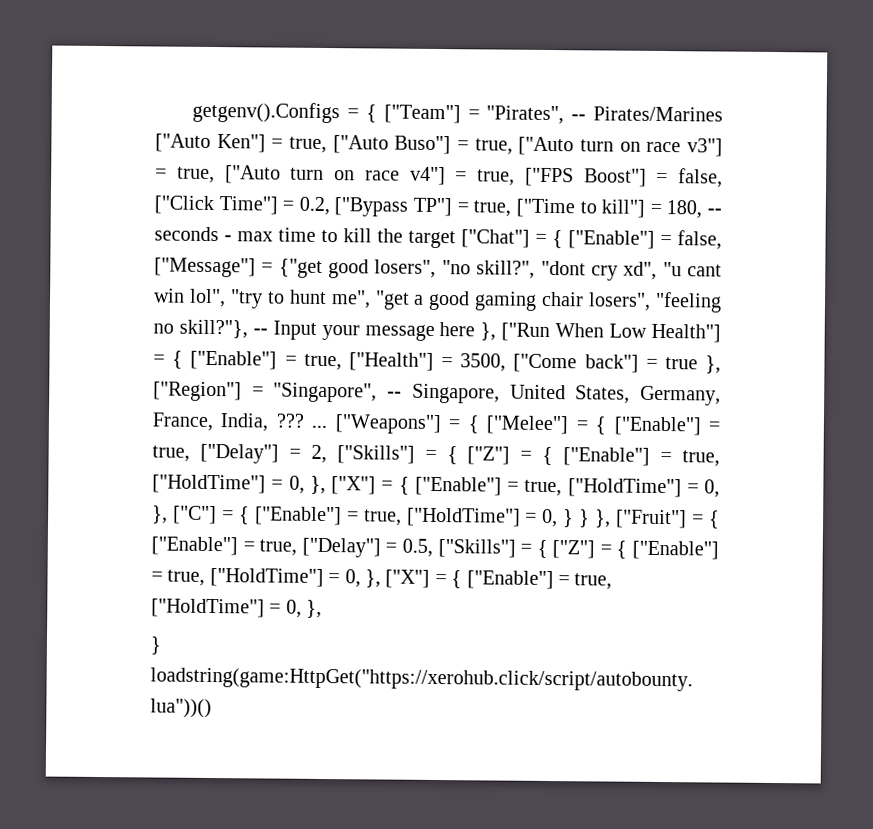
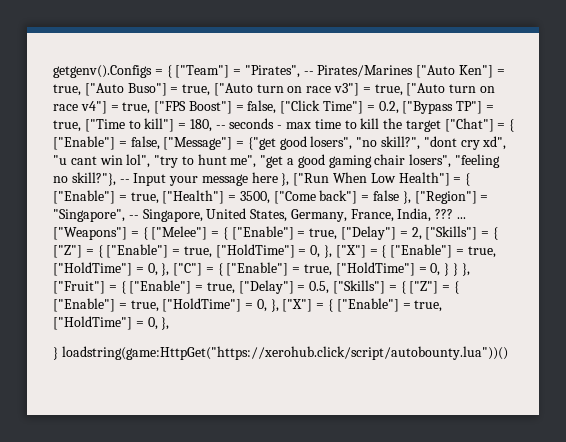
[664,357,698,370] true -> [373,190,400,201] false

